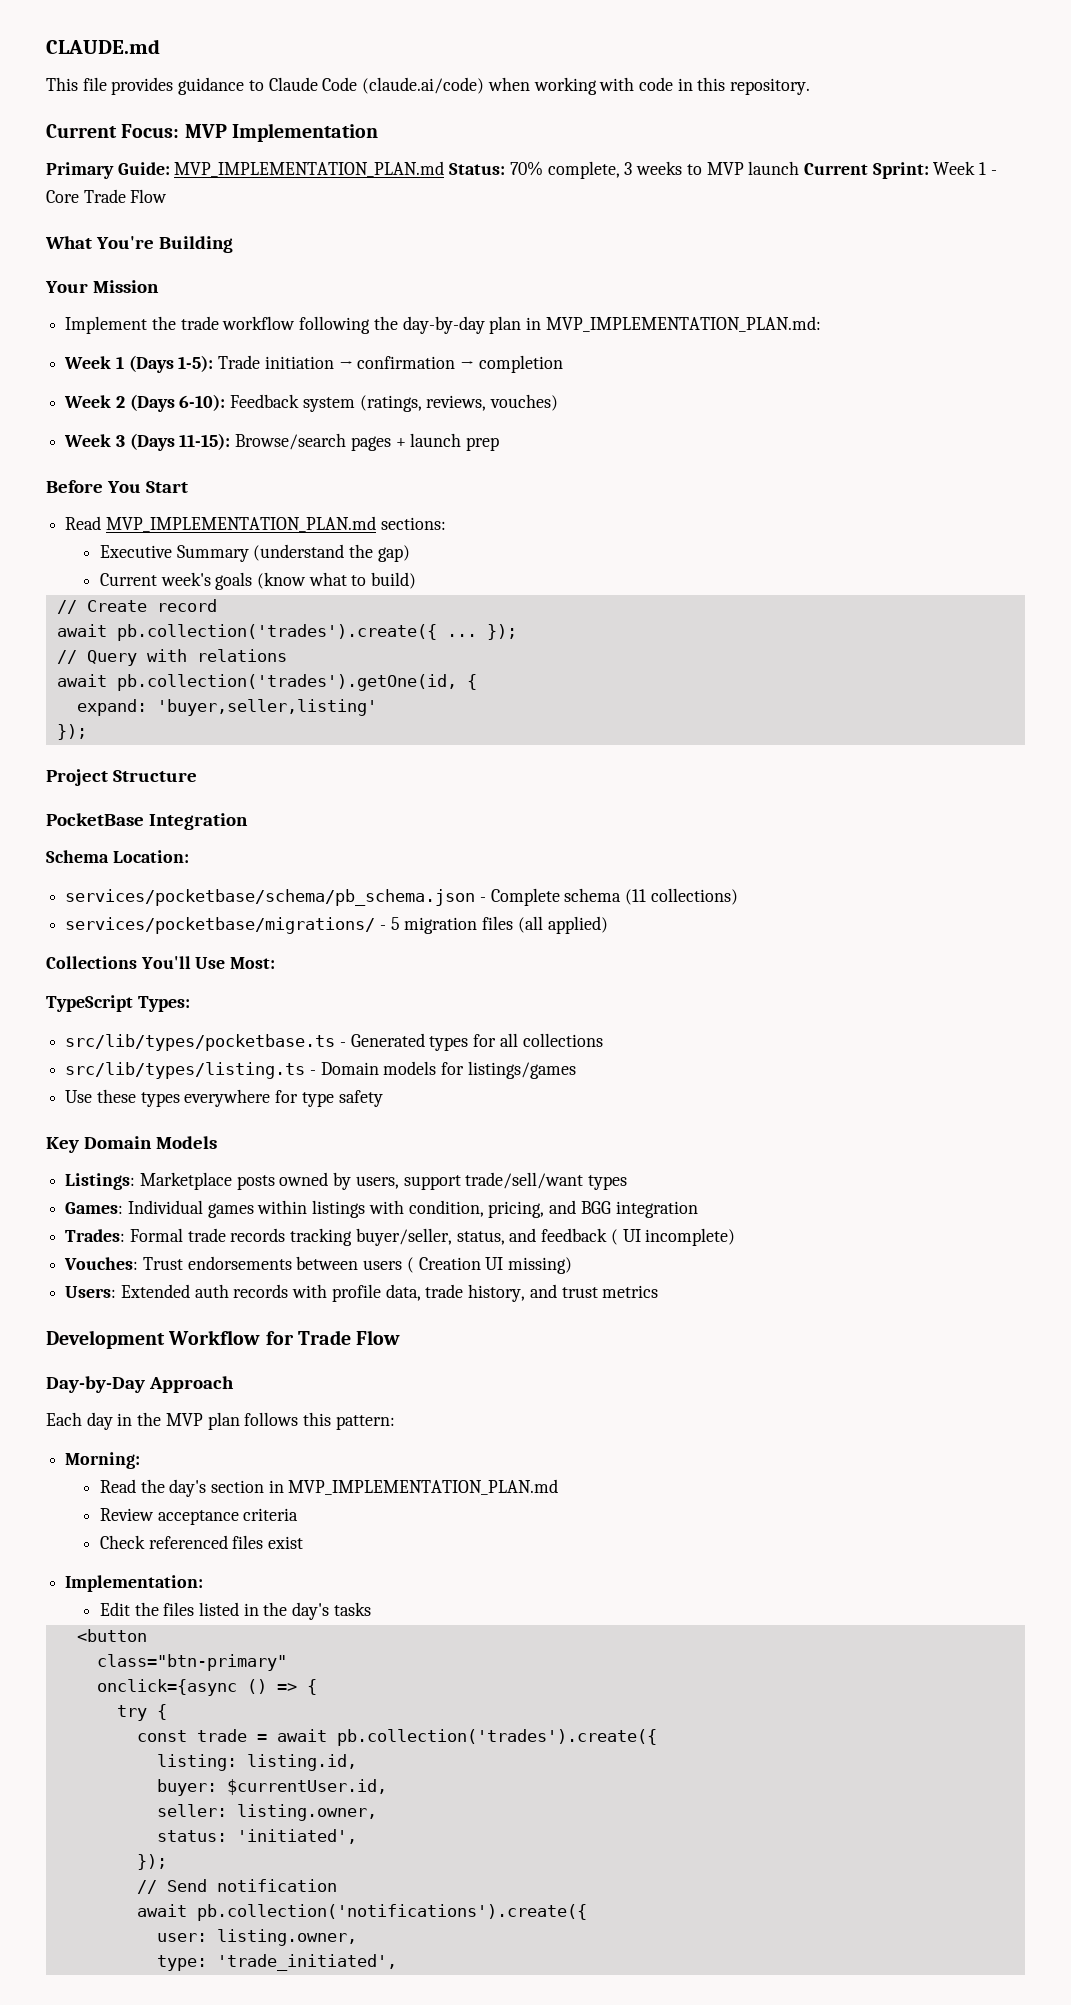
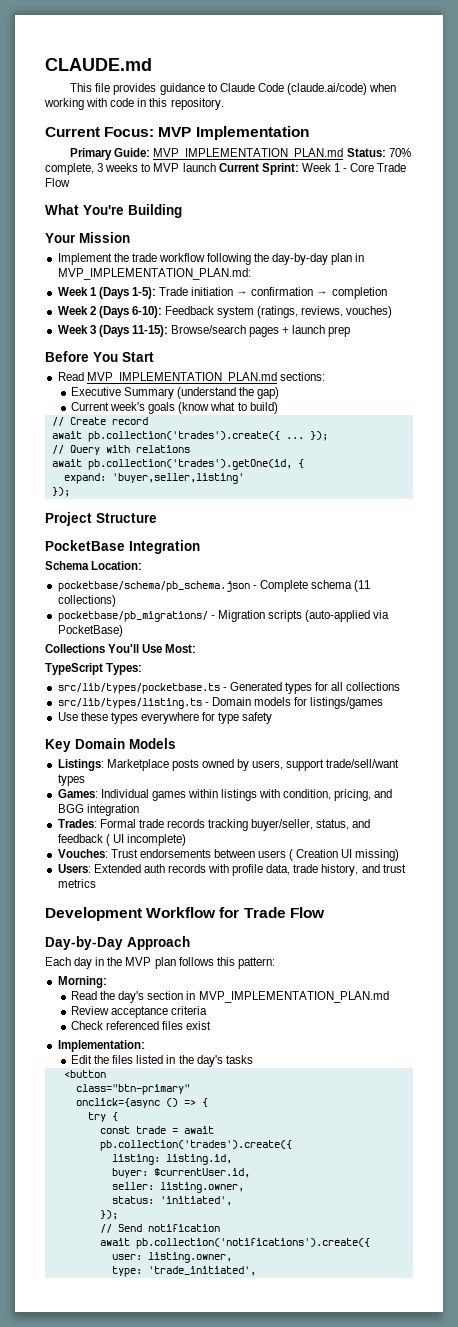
[65,889,476,906] services/pocketbase/schema/pb_schema.json -> [57,581,250,592] pocketbase/schema/pb_schema.json
[65,916,608,934] services/pocketbase/migrations/ - 5 migration files (all applied) -> [57,610,390,622] [57,625,123,637] pocketbase/pb_migrations/ - Migration scripts (auto-applied via PocketBase)

